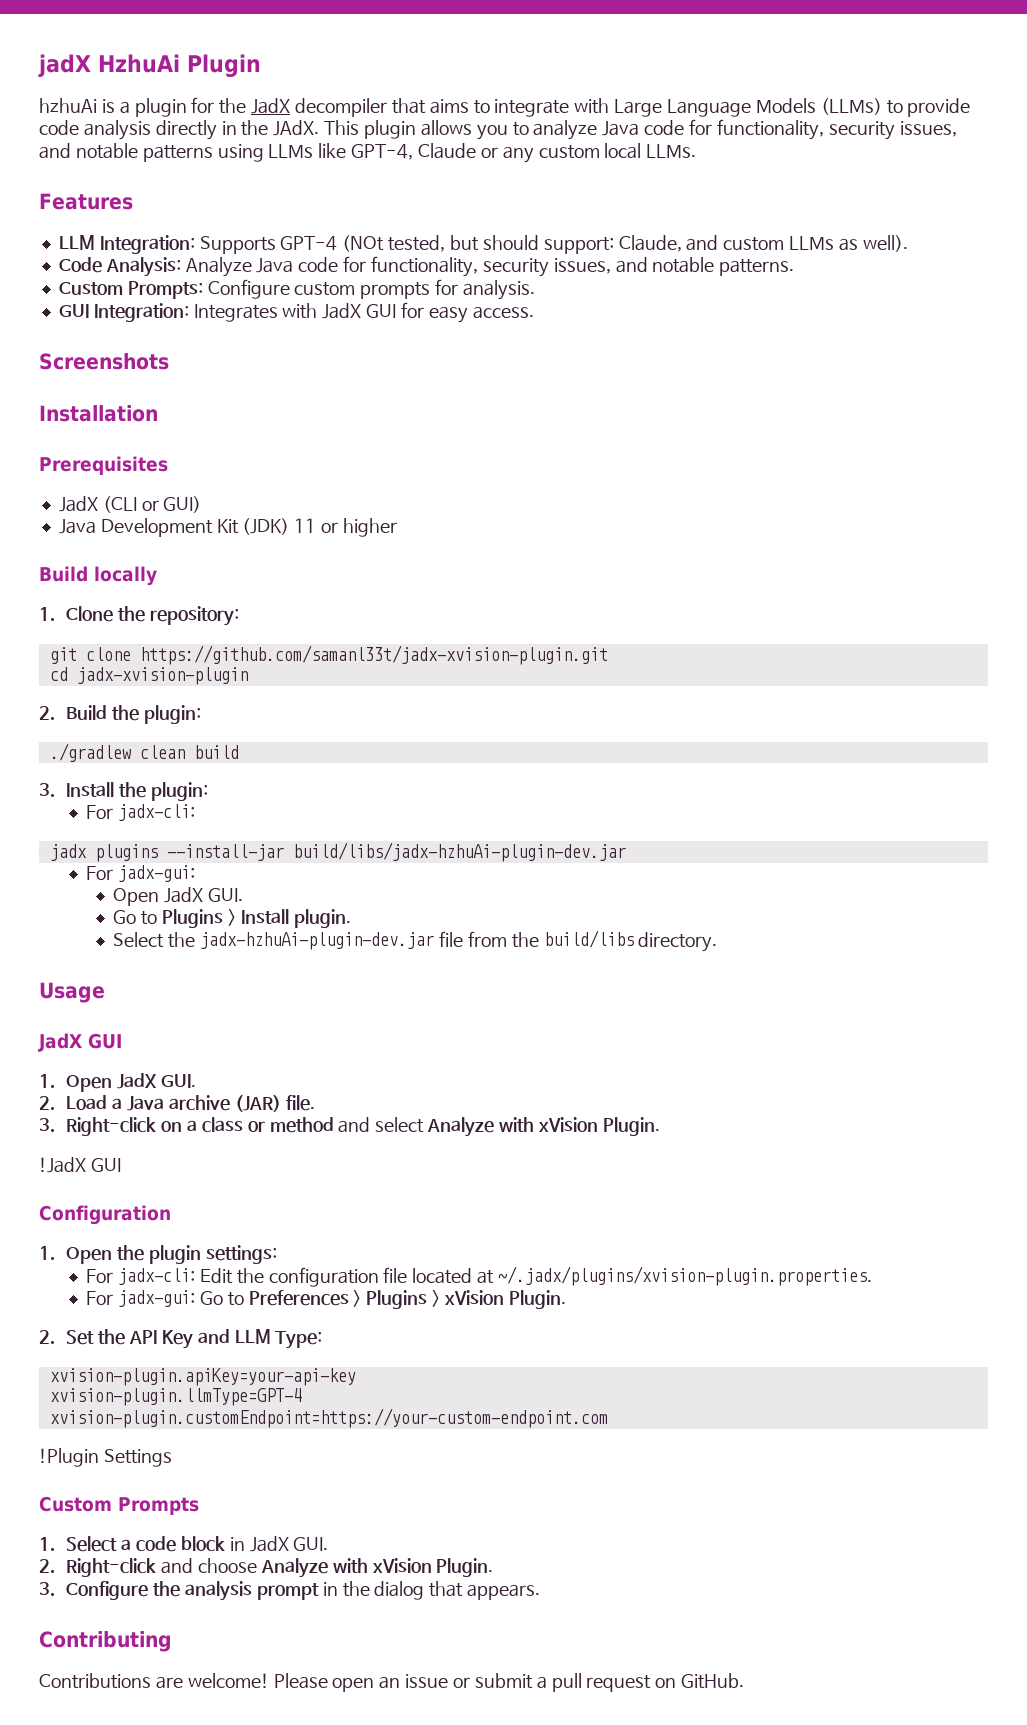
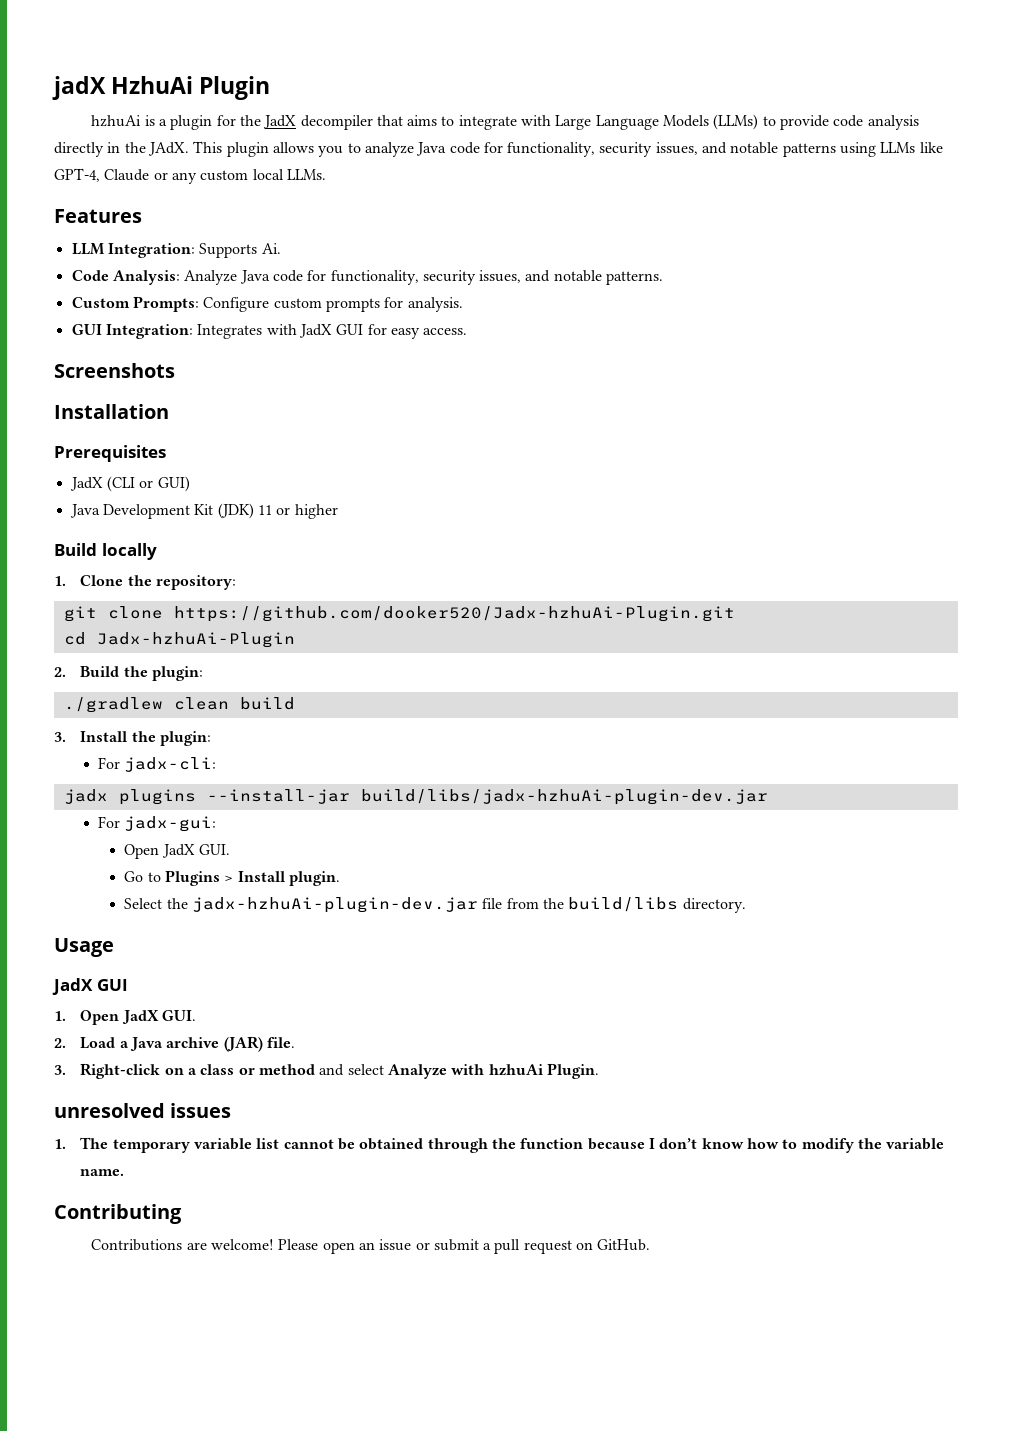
[280,235,908,254] GPT-4 (NOt tested, but should support: Claude, and custom LLMs as well). -> [261,243,281,254] Ai.
[139,645,608,665] https://github.com/samanl33t/jadx-xvision-plugin.git -> [173,606,735,622] https://github.com/dooker520/Jadx-hzhuAi-Plugin.git
[76,667,248,685] jadx-xvision-plugin -> [96,632,295,648] Jadx-hzhuAi-Plugin
[538,1117,660,1136] [39,1157,121,1173] [39,1205,171,1225] [39,1245,277,1264] [86,1266,872,1287] [86,1290,566,1309] [39,1329,323,1349] [49,1368,356,1386] [49,1388,302,1406] [49,1408,608,1428] [39,1448,172,1467] [39,1496,199,1515] [39,1536,329,1552] [39,1558,494,1578] [39,1581,541,1601] xVision Plugin. // !JadX GUI // Configuration // 1. Open the plugin settings: // For jadx-cli: Edit the configuration file located at ~/.jadx/plugins/xvision-plugin.properties. // For jadx-gui: Go to Preferences > Plugins > xVision Plugin. // 2. Set the API Key and LLM Type: // xvision-plugin.apiKey=your-api-key // xvision-plugin.llmType=GPT-4 // xvision-plugin.customEndpoint=https://your-custom-endpoint.com // !Plugin Settings // Custom Prompts // 1. Select a code block in JadX GUI. // 2. Right-click and choose Analyze with xVision Plugin. // 3. Configure the analysis prompt in the dialog that appears. -> [488,1063,599,1079] [54,1103,232,1118] [54,1137,945,1153] [80,1169,125,1176] hzhuAi Plugin. // unresolved issues // 1. The temporary variable list cannot be obtained through the function because I don’t know how to modify the variable name.

